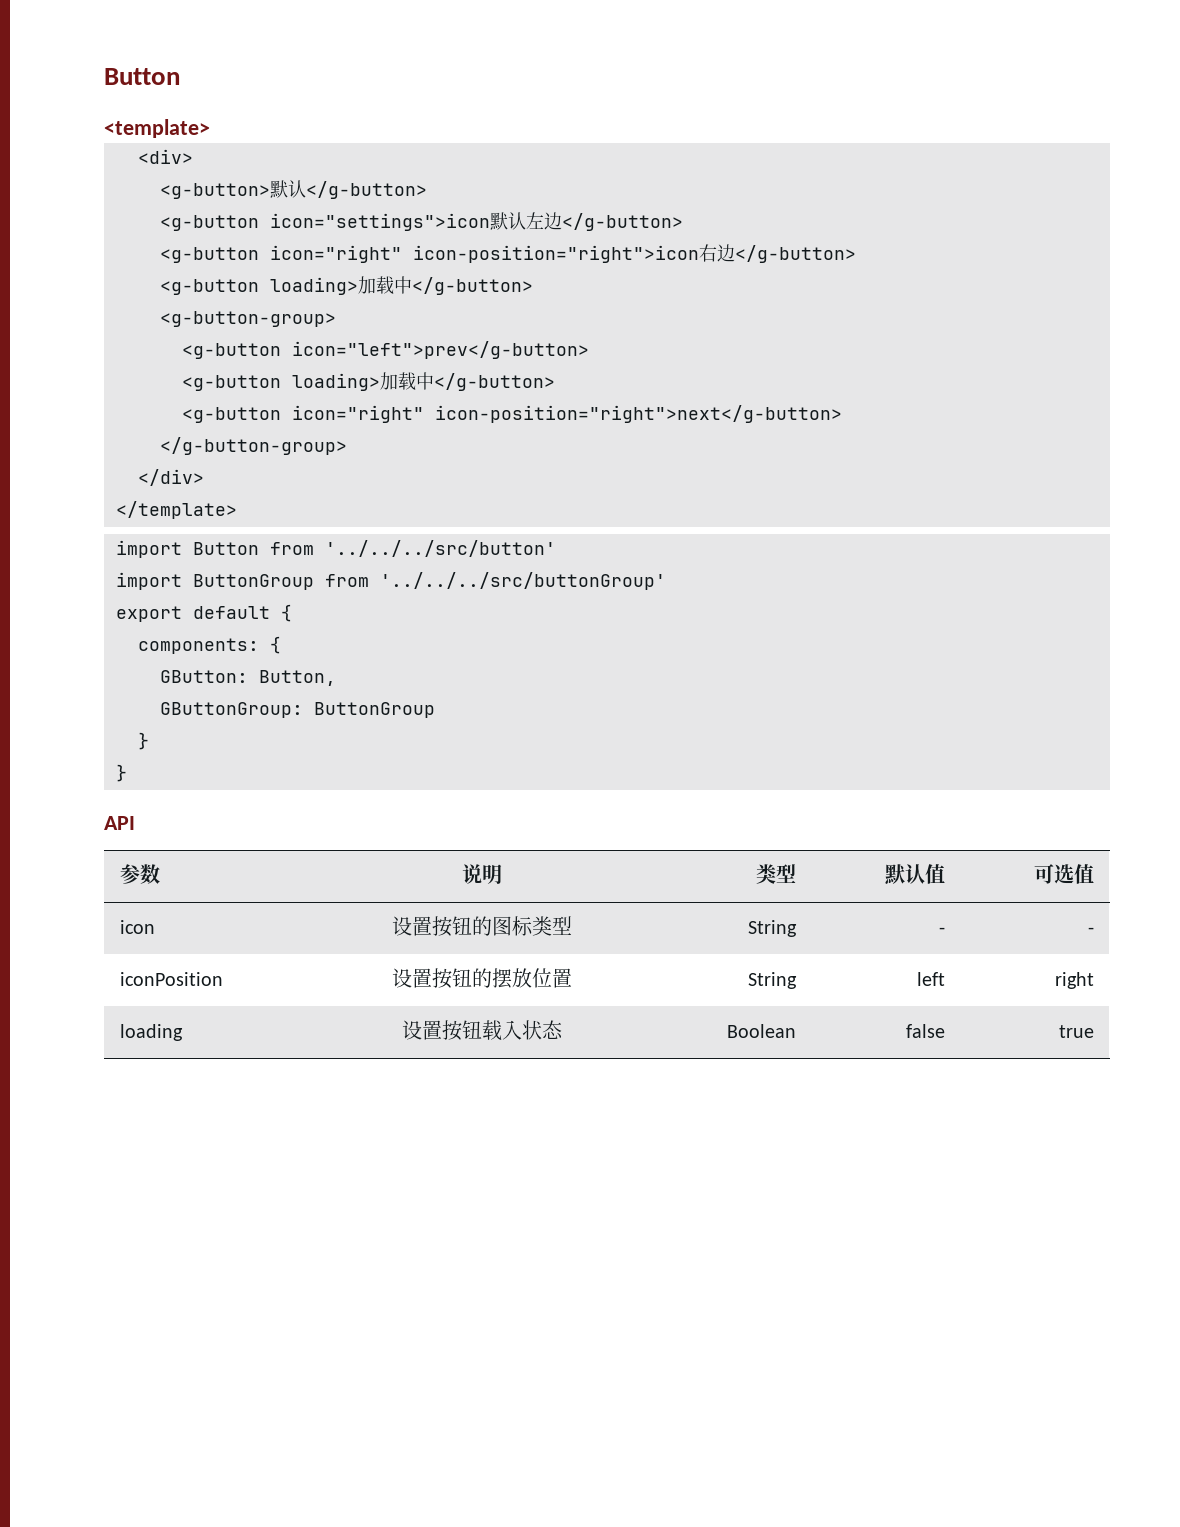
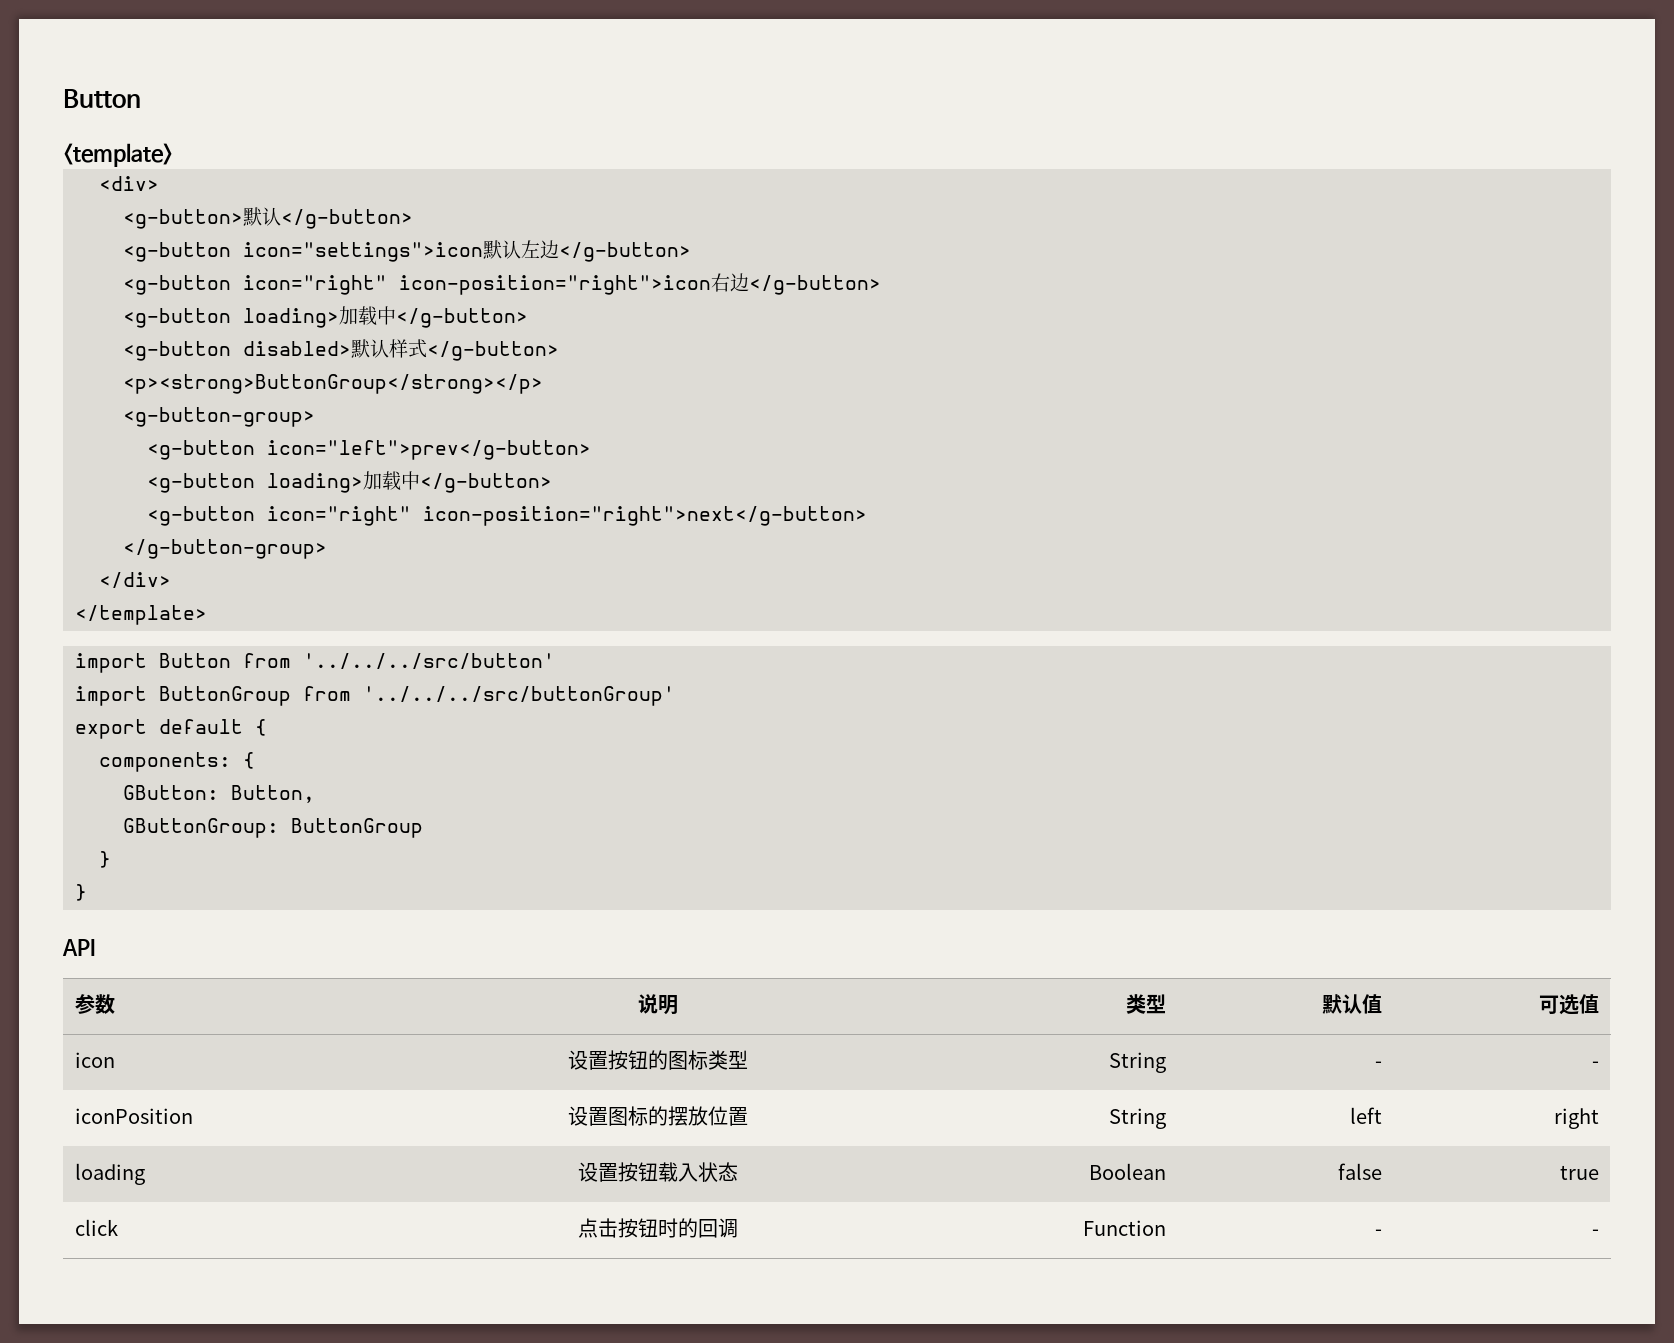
(533, 286) none -> [123,339,559,361] [123,374,543,394] // <g-button disabled>默认样式</g-button> // <p><strong>ButtonGroup</strong></p>
[431,968,472,989] 按钮 -> [608,1106,648,1126] 图标
(1095, 1031) none -> [75,1219,119,1236] [578,1218,738,1238] [1082,1220,1166,1236] [1374,1229,1382,1236] [1591,1229,1599,1236] // click | 点击按钮时的回调 | Function | - | -

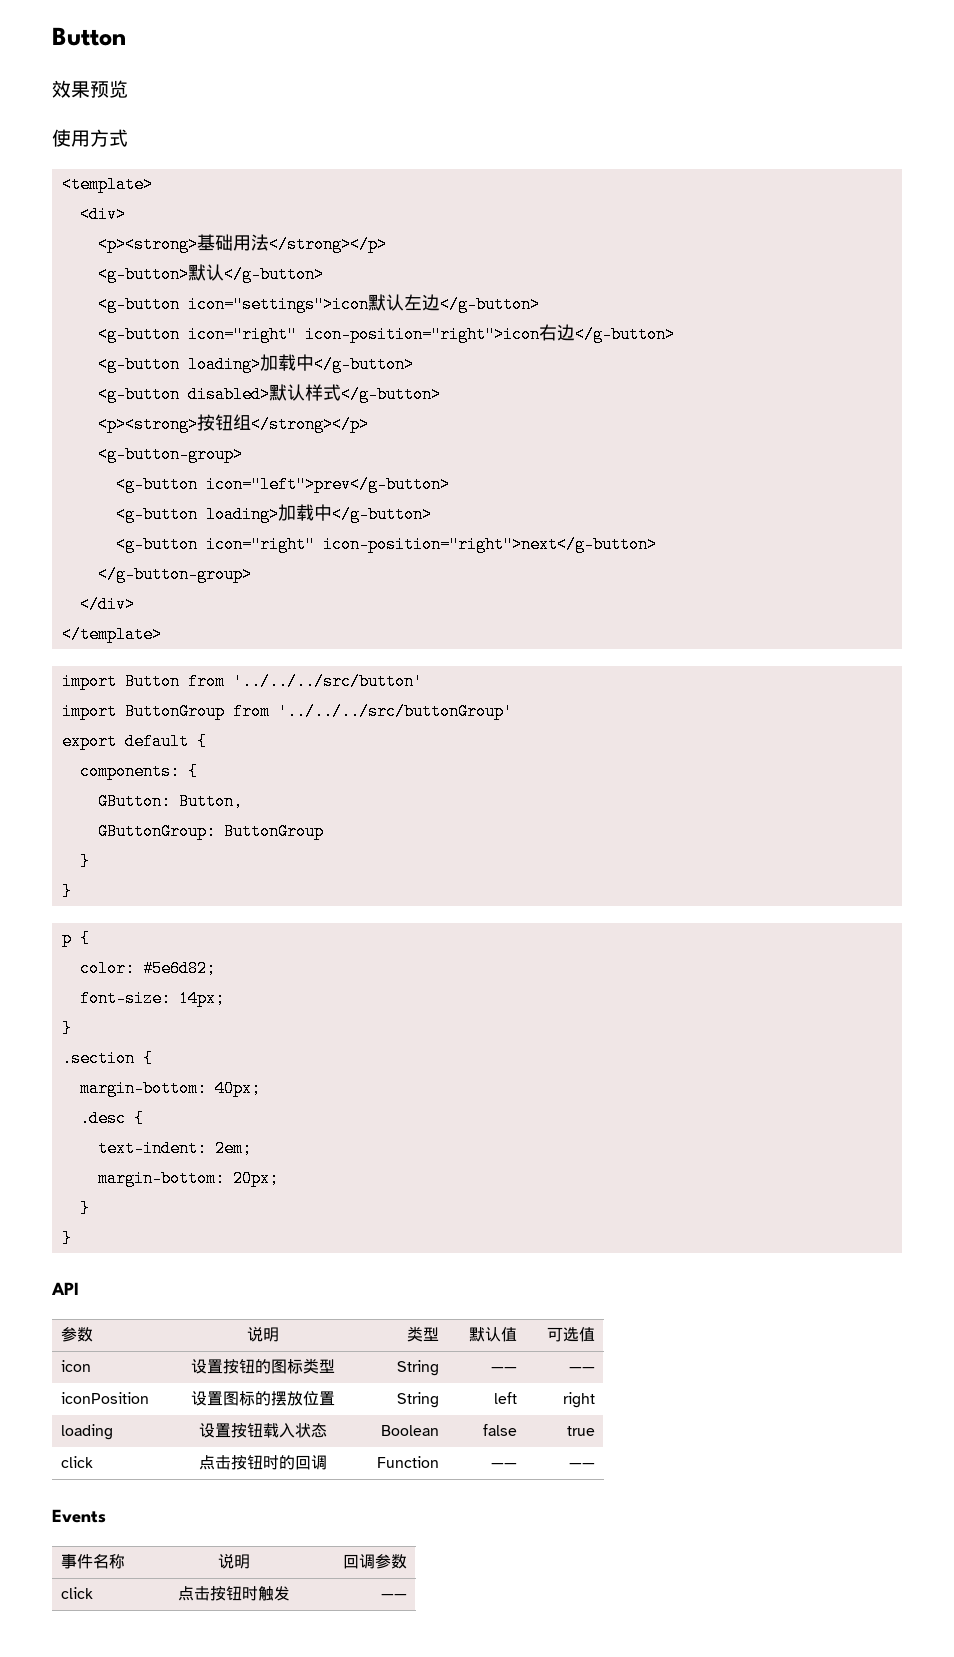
[63,143,173,167] [99,176,159,191] <template> // <div> -> [52,80,128,98] [52,129,128,147] [61,176,153,193] [79,206,126,223] [97,234,387,253] 效果预览 // 使用方式 // <template> // <div> // <p><strong>基础用法</strong></p>
[123,374,543,394] <p><strong>ButtonGroup</strong></p> -> [97,414,369,433] <p><strong>按钮组</strong></p>
(87, 892) none -> [61,930,90,947] [79,960,216,977] [79,990,225,1007] [61,1020,72,1037] [61,1050,153,1067] [79,1080,261,1097] [79,1110,144,1127] [97,1140,252,1157] [97,1170,279,1187] [79,1200,90,1217] [61,1230,72,1247] // p { // color: #5e6d82; // font-size: 14px; // } // .section { // margin-bottom: 40px; // .desc { // text-indent: 2em; // margin-bottom: 20px; // } // }
[1374,1061,1382,1068] [1591,1061,1599,1068] - | - -> [491,1367,518,1372] [569,1367,596,1372] —— | ——
[1374,1229,1382,1236] [1591,1229,1599,1236] - | - -> [491,1463,518,1468] [569,1463,596,1468] [52,1509,106,1523] [60,1554,125,1569] [217,1553,250,1569] [343,1554,408,1569] [60,1587,93,1599] [177,1586,290,1601] [381,1594,408,1599] —— | —— // Events // 事件名称 | 说明 | 回调参数 // click | 点击按钮时触发 | ——

